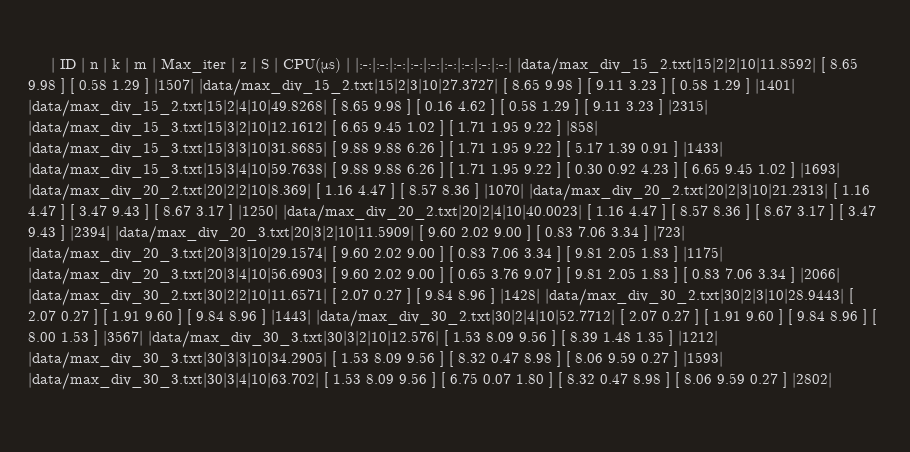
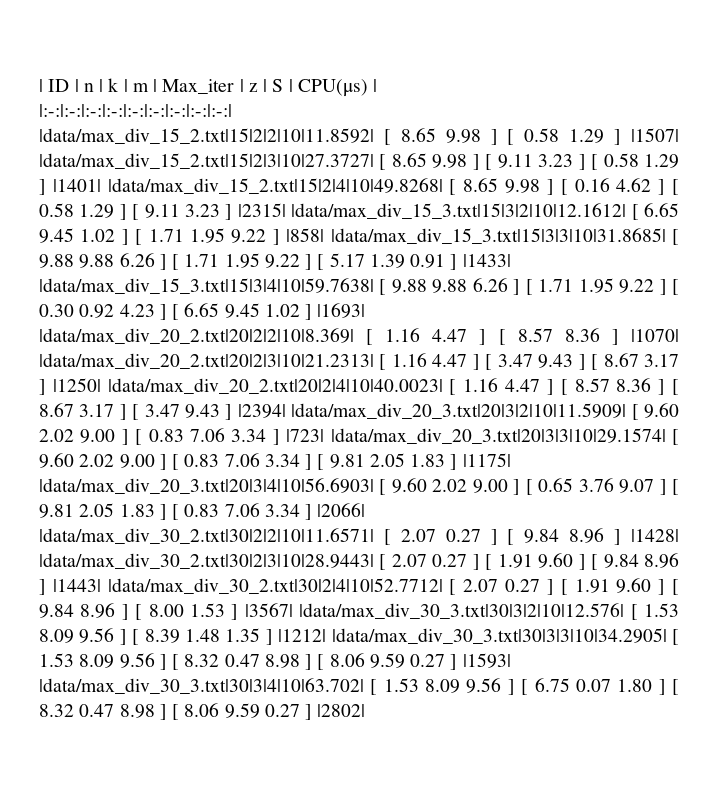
(351, 65) none -> (378, 85) //
(513, 65) none -> (232, 110) //

